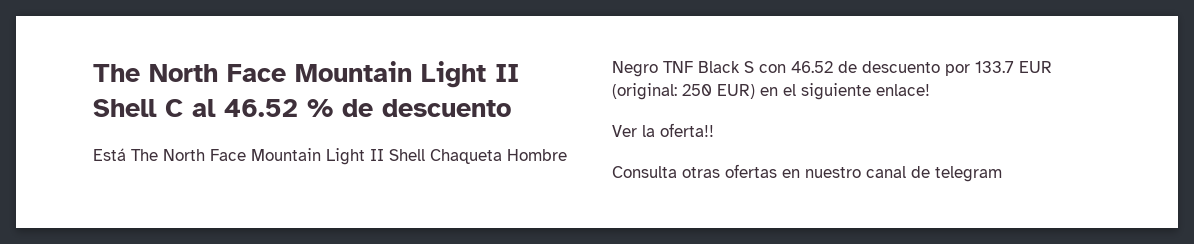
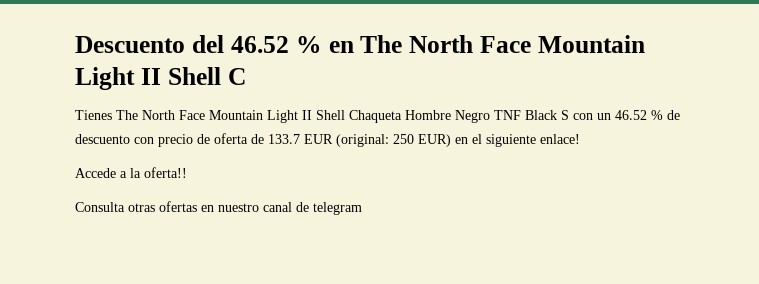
(93, 73) none -> [75,35,354,53] Descuento del 46.52 % en
[192,99,511,117] [93,148,126,161] al 46.52 % de descuento // Está -> [75,110,112,120] // Tienes
[791,61,970,76] 46.52 de descuento por -> [597,110,680,120] [75,133,264,147] un 46.52 % de descuento con precio de oferta de
[612,125,637,137] Ver -> [75,168,127,178] Accede a

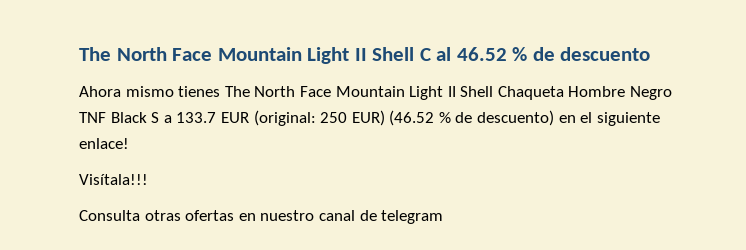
[75,35,354,53] Descuento del 46.52 % en -> (79, 54) none
[75,110,112,120] // Tienes -> [436,47,651,61] [79,86,221,97] al 46.52 % de descuento // Ahora mismo tienes
[573,110,680,120] [75,133,264,147] con un 46.52 % de descuento con precio de oferta de -> [163,115,172,123] a
(451, 140) none -> [389,110,555,126] (46.52 % de descuento)
[75,167,187,178] Accede a la oferta!! -> [79,174,148,185] Visítala!!!

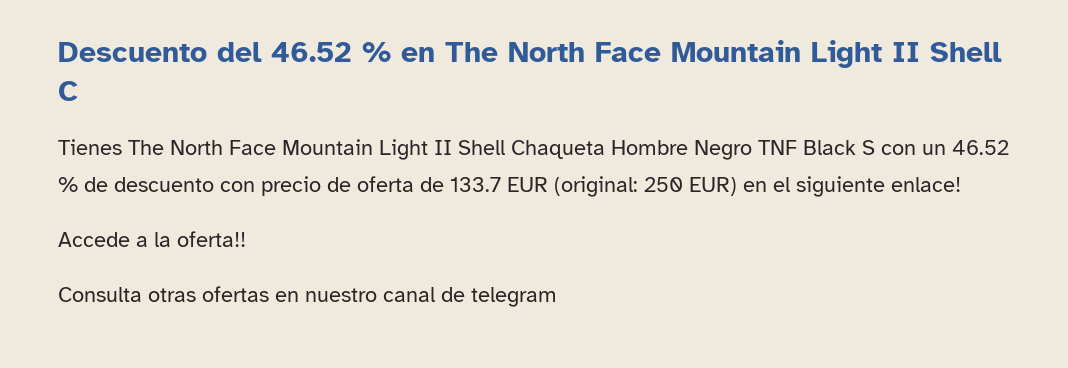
(79, 54) none -> [58,42,435,62] Descuento del 46.52 % en
[436,47,651,61] [79,86,221,97] al 46.52 % de descuento // Ahora mismo tienes -> [58,139,122,155] // Tienes
[163,115,172,123] a -> [881,140,1009,155] [58,176,444,196] con un 46.52 % de descuento con precio de oferta de
[389,110,555,126] (46.52 % de descuento) -> (737, 186) none
[79,174,148,185] Visítala!!! -> [58,231,246,247] Accede a la oferta!!

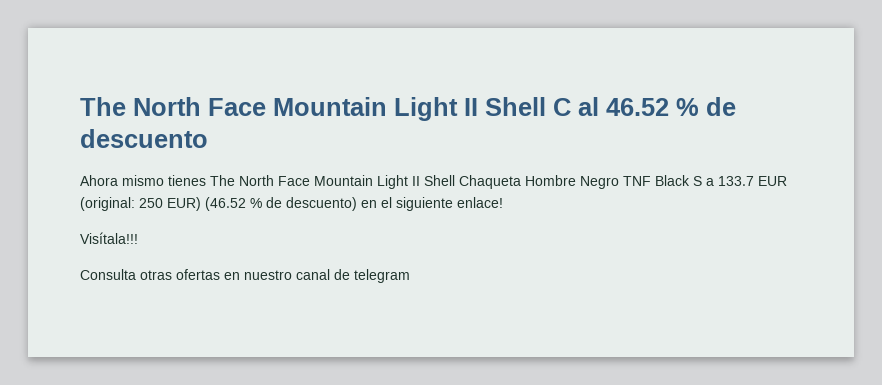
[58,42,435,62] Descuento del 46.52 % en -> (80, 106) none
[58,139,122,155] // Tienes -> [578,97,736,116] [80,129,208,148] [80,175,206,186] al 46.52 % de descuento // Ahora mismo tienes
[881,140,1009,155] [58,176,444,196] con un 46.52 % de descuento con precio de oferta de -> [706,178,714,186] a
(737, 186) none -> [205,197,357,211] (46.52 % de descuento)
[58,231,246,247] Accede a la oferta!! -> [80,232,138,244] Visítala!!!

